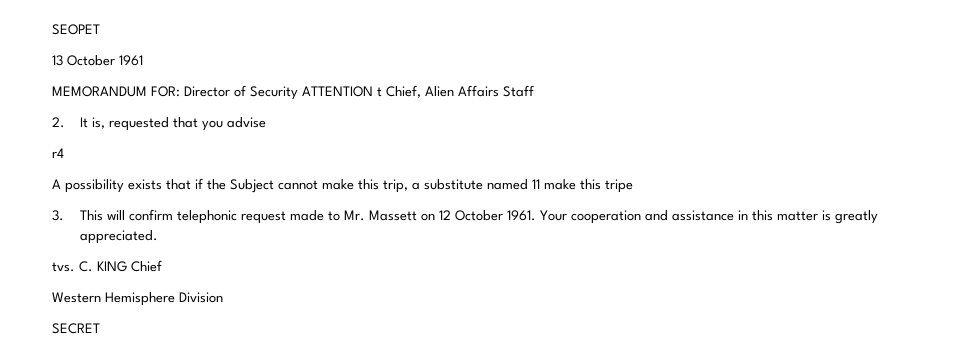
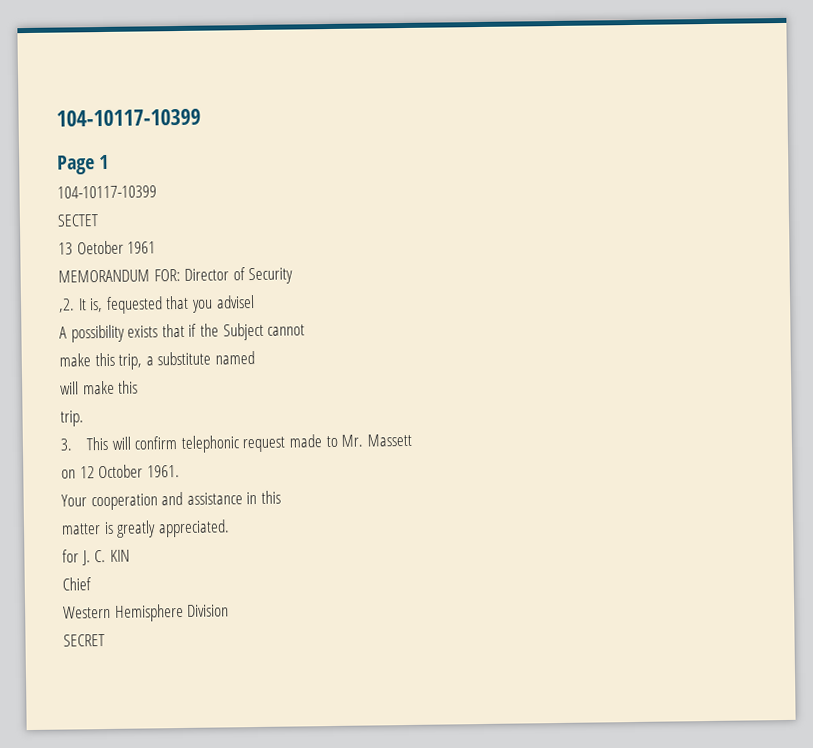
[52,24,100,35] SEOPET -> [56,108,201,127] [57,154,110,175] [57,185,157,199] [57,214,99,227] 104-10117-10399 // Page 1 // 104-10117-10399 // SECTET
[67,55,115,66] October -> [76,240,124,255] Oetober
[302,85,534,98] [52,117,65,128] ATTENTION t Chief, Alien Affairs Staff // 2. -> [58,298,75,313] // ,2.
[109,117,170,131] requested -> [105,296,163,314] fequested
[227,117,267,128] [52,148,64,158] advise // r4 -> [215,295,255,309] advisel
(318, 185) none -> (306, 330) //
[532,179,633,193] 11 make this tripe -> [60,380,139,395] [60,410,84,427] // will make this // trip.
(418, 215) none -> (412, 440) //
(537, 215) none -> (180, 471) //
(774, 215) none -> (281, 497) //
[52,261,127,272] tvs. C. KING -> [62,549,130,566] for J. C. KIN //

